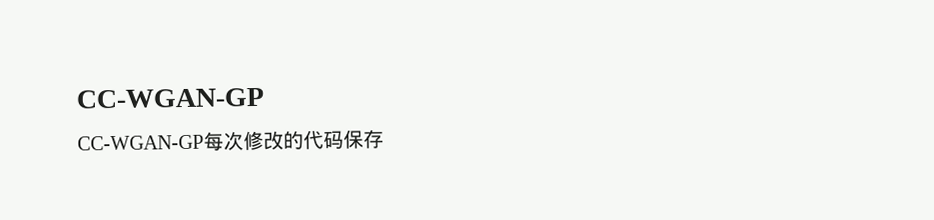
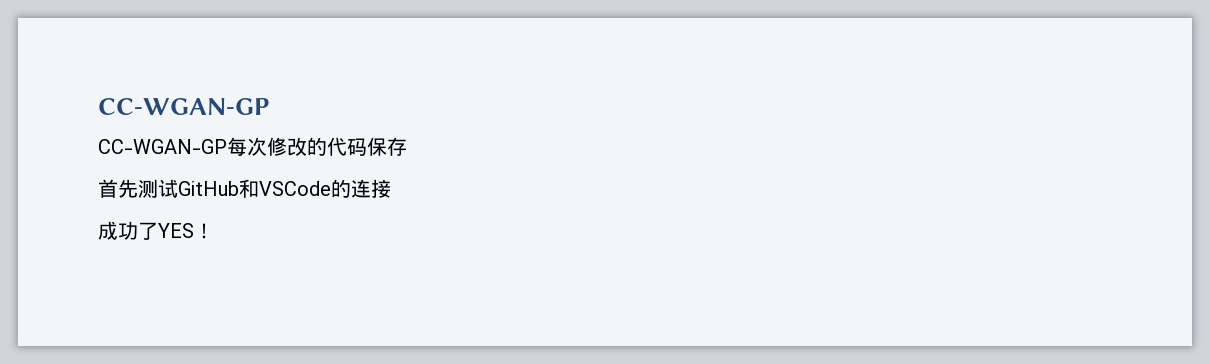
(384, 139) none -> [98,179,391,198] [98,221,214,240] // 首先测试GitHub和VSCode的连接 // 成功了YES！

